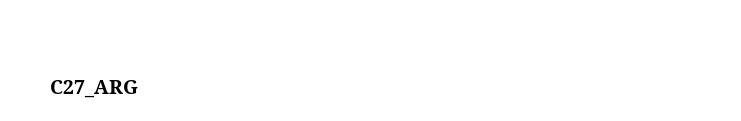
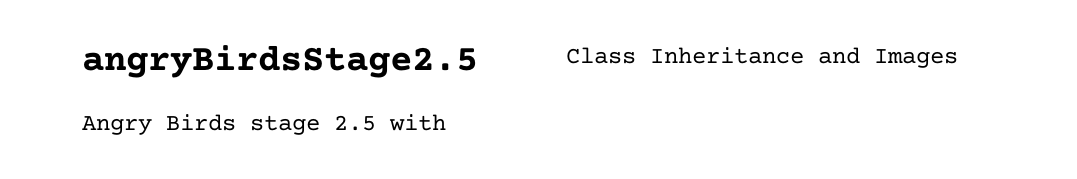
[50,80,138,98] C27_ARG -> [82,45,478,78] [82,114,446,135] [566,47,958,68] angryBirdsStage2.5 // Angry Birds stage 2.5 with Class Inheritance and Images

